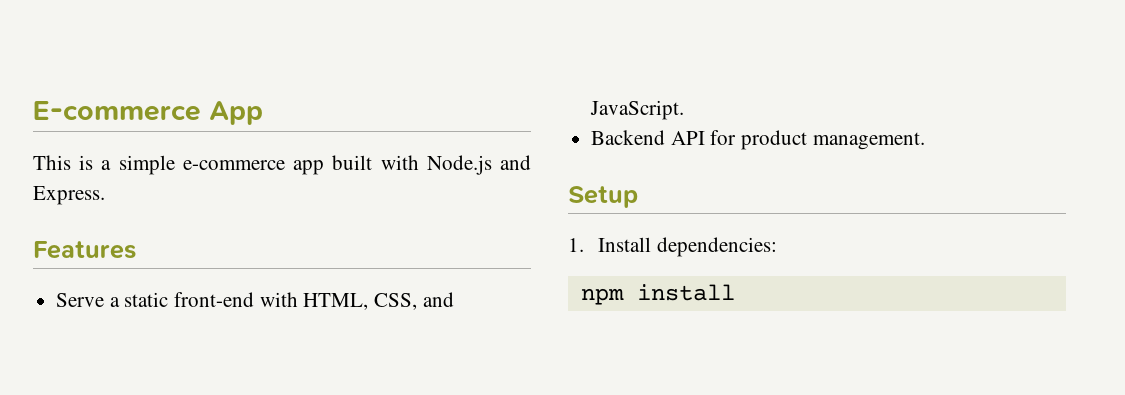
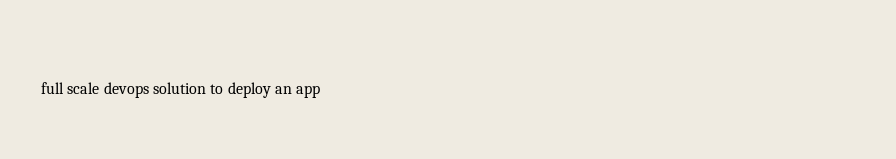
[33,101,263,125] [33,155,531,175] [33,186,105,205] [33,241,136,259] [56,292,454,310] [590,100,685,120] [591,130,925,150] [568,186,638,208] [568,237,777,257] [580,284,735,305] E-commerce App // This is a simple e-commerce app built with Node.js and Express. // Features // Serve a static front-end with HTML, CSS, and JavaScript. // Backend API for product management. // Setup // 1. Install dependencies: // npm install -> [41,82,321,98] full scale devops solution to deploy an app

